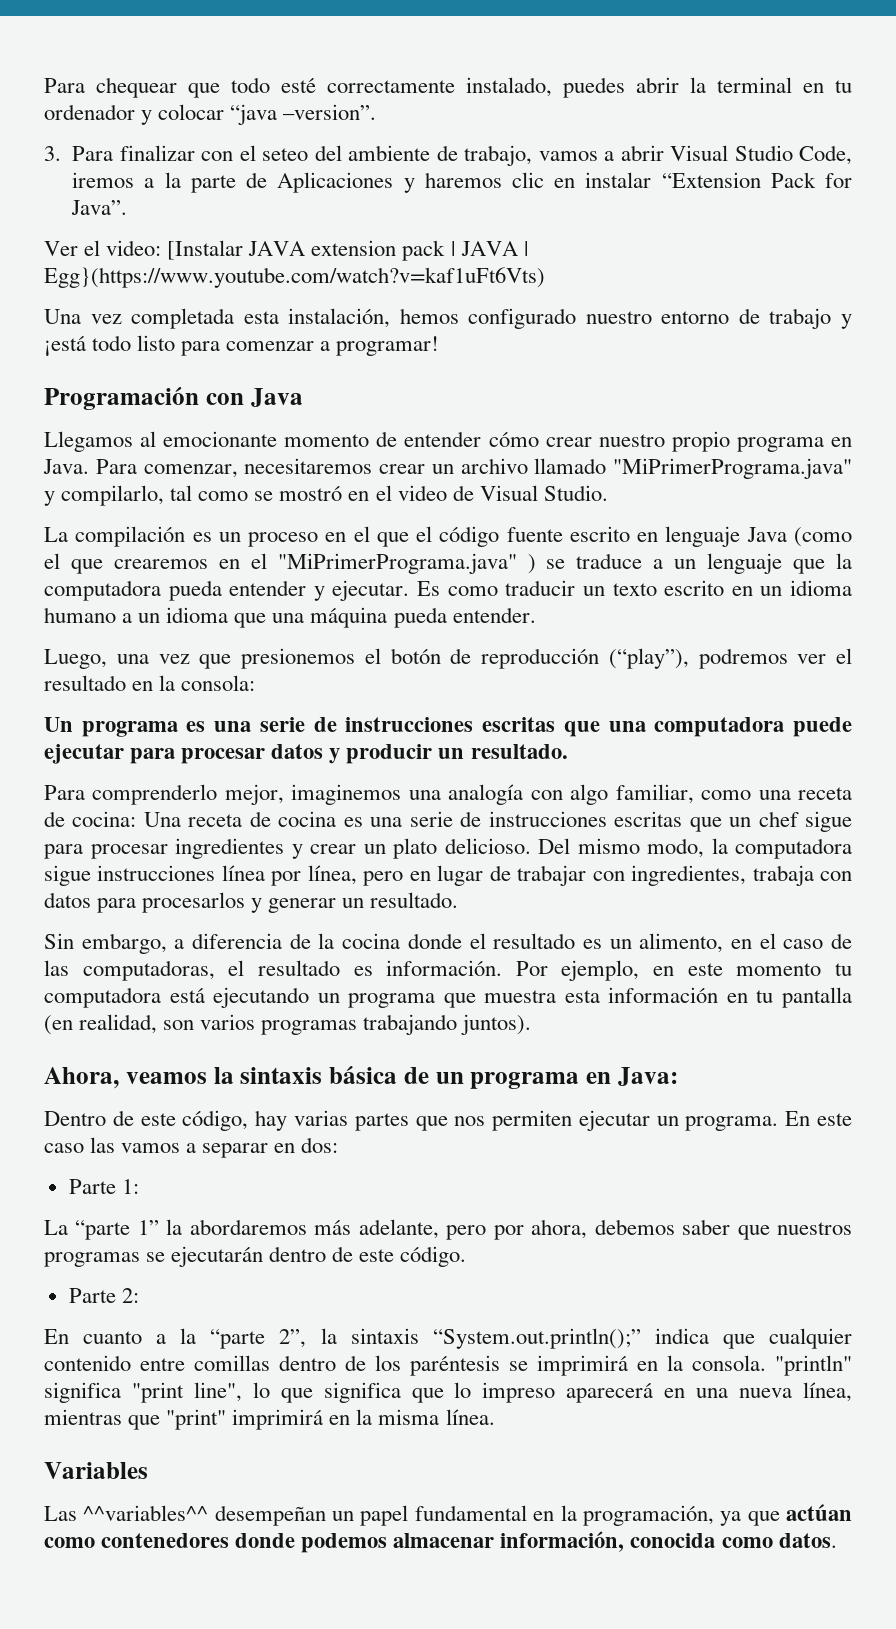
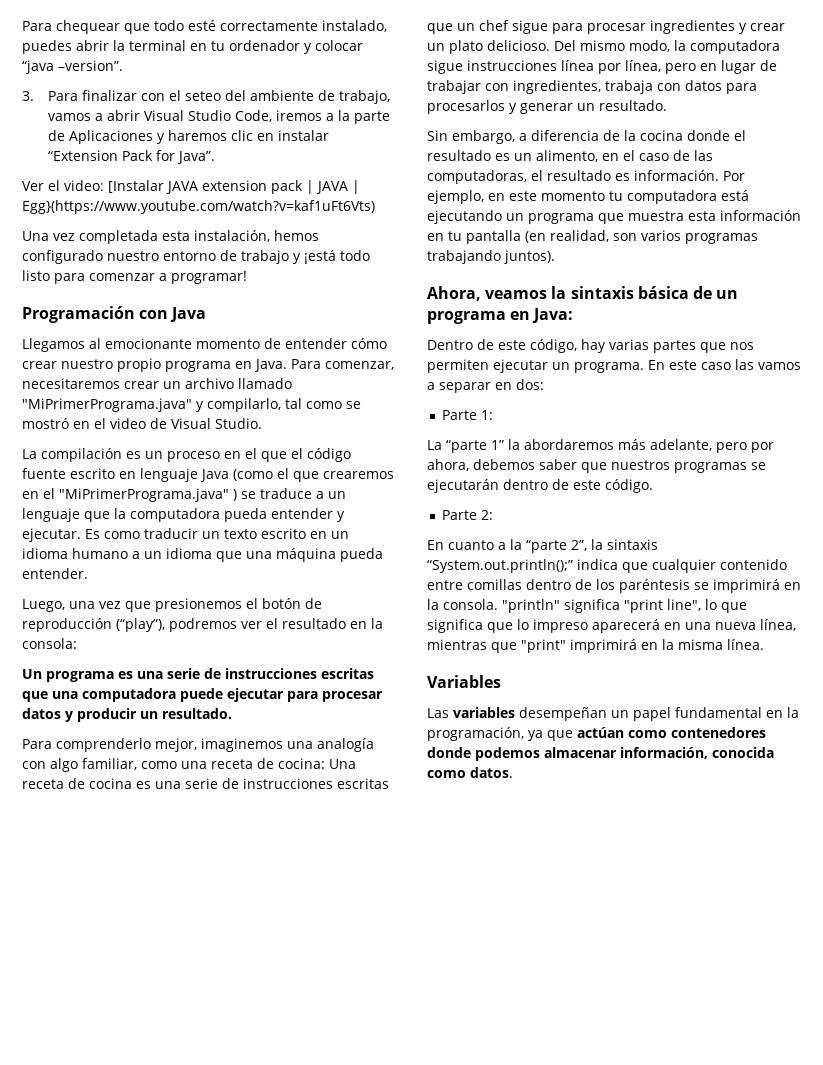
[83,1505,209,1521] ^^variables^^ -> [453,707,515,718] variables

